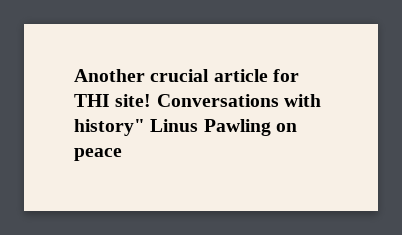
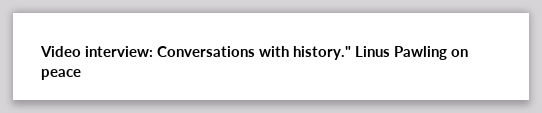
[74,69,299,82] [74,94,152,107] Another crucial article for THI site! -> [40,46,154,57] Video interview:
[74,119,145,136] history" -> [293,46,352,60] history."

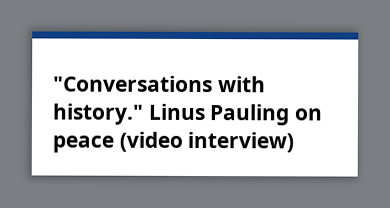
[40,46,256,57] Video interview: Conversations -> [53,75,213,93] "Conversations
[394,46,448,60] Pawling -> [209,104,290,126] Pauling
(81, 74) none -> [118,131,295,153] (video interview)

